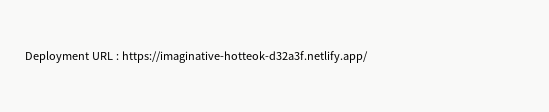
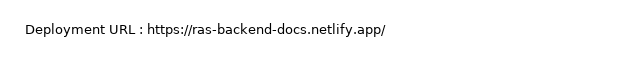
[121,51,368,63] https://imaginative-hotteok-d32a3f.netlify.app/ -> [147,23,386,37] https://ras-backend-docs.netlify.app/

